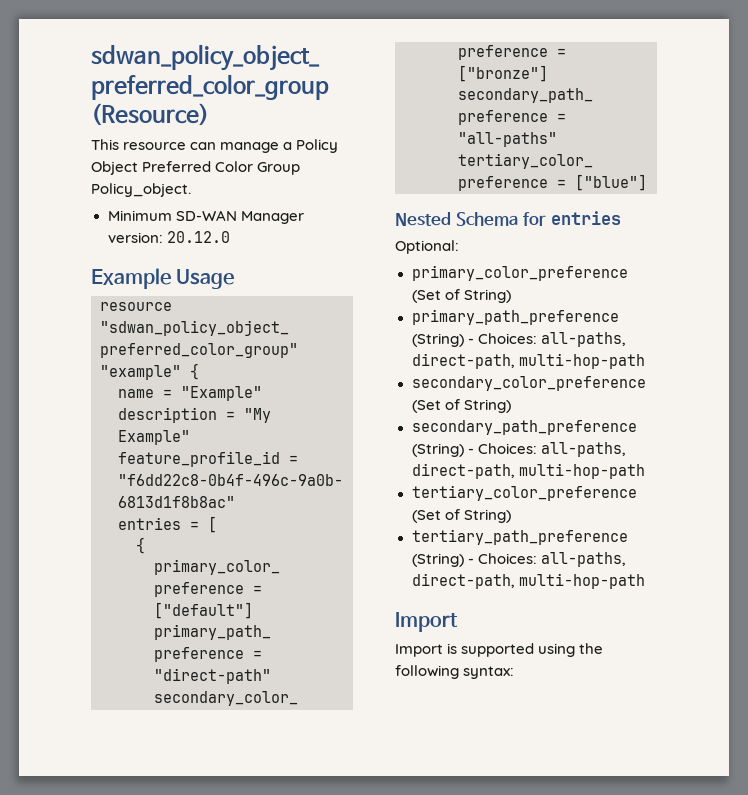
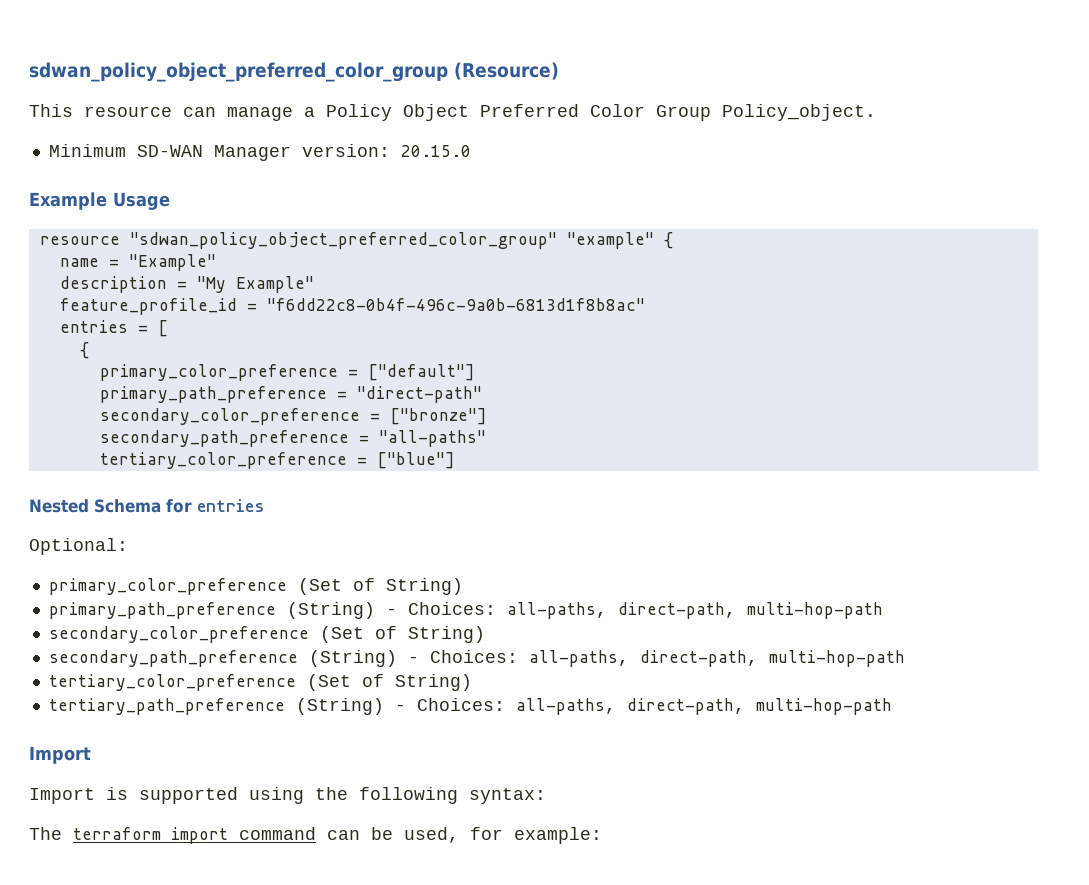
[166,231,230,243] 20.12.0 -> [400,145,471,157] 20.15.0
(515, 672) none -> [29,827,602,844] // The terraform import command can be used, for example:

